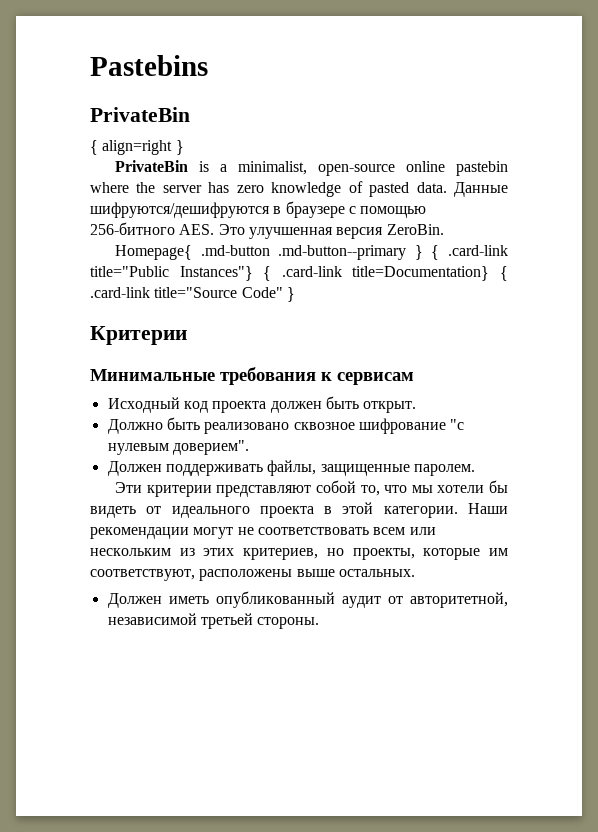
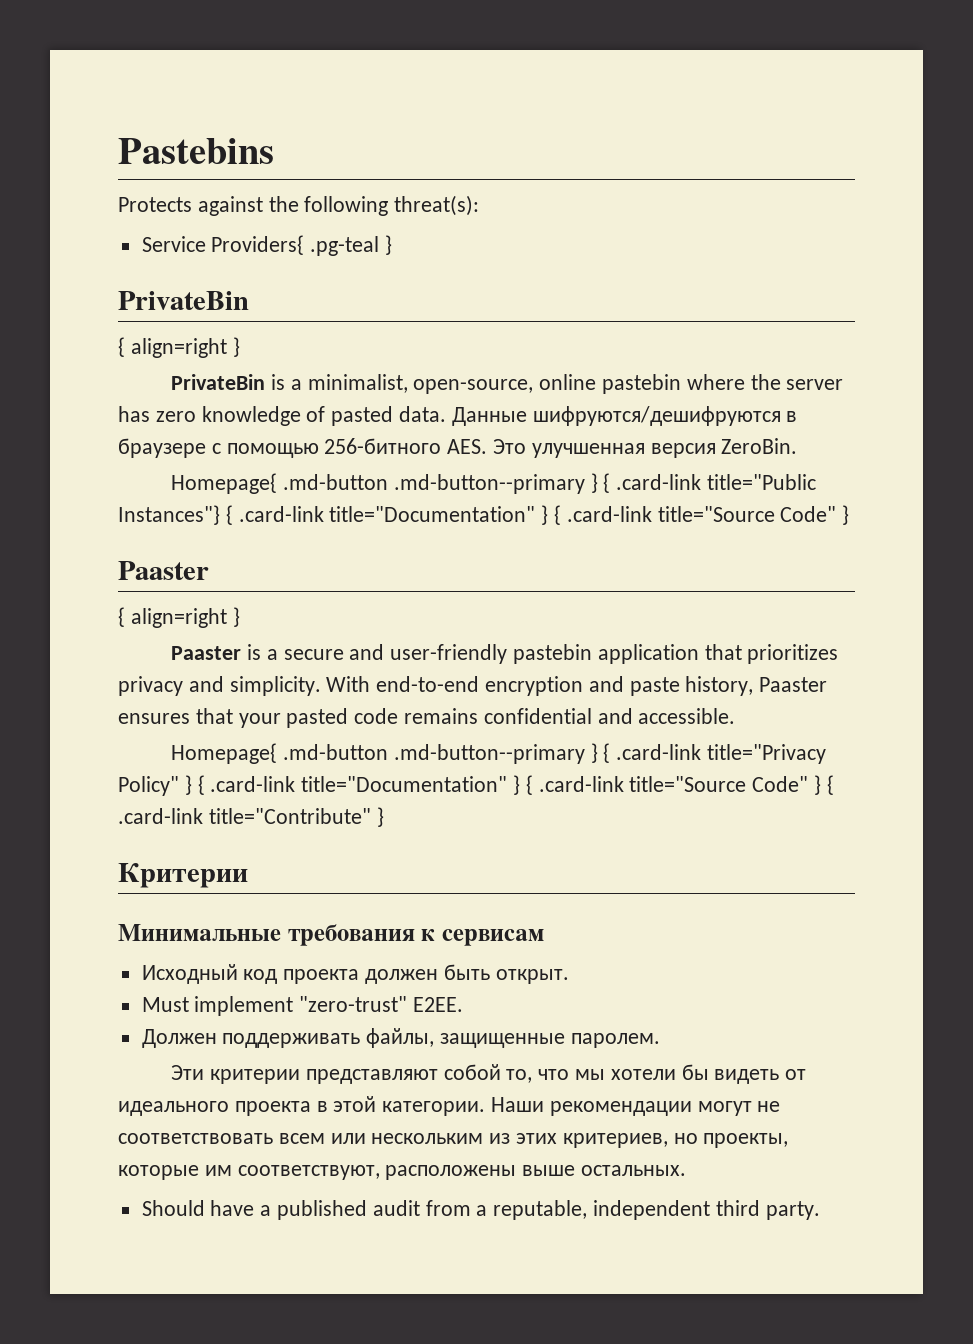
(208, 65) none -> [118,195,480,216] [141,235,393,256] // Protects against the following threat(s): // Service Providers{ .pg-teal }
[318,164,396,176] open-source -> [413,379,534,394] open-source,
[352,266,509,281] [90,287,295,302] title=Documentation} { .card-link title="Source Code" } -> [329,505,850,525] [118,561,209,580] [118,607,240,628] [171,644,839,664] [118,676,828,696] [118,708,736,728] [171,743,826,764] [118,775,834,796] [118,807,384,827] title="Documentation" } { .card-link title="Source Code" } // Paaster // { align=right } // Paaster is a secure and user-friendly pastebin application that prioritizes privacy and simplicity. With end-to-end encryption and paste history, Paaster ensures that your pasted code remains confidential and accessible. // Homepage{ .md-button .md-button--primary } { .card-link title="Privacy Policy" } { .card-link title="Documentation" } { .card-link title="Source Code" } { .card-link title="Contribute" }
[107,417,465,434] [107,440,249,455] Должно быть реализовано сквозное шифрование "с нулевым доверием". -> [141,996,464,1016] Must implement "zero-trust" E2EE.
[107,591,508,608] [107,613,320,629] Должен иметь опубликованный аудит от авторитетной, независимой третьей стороны. -> [141,1200,820,1220] Should have a published audit from a reputable, independent third party.

